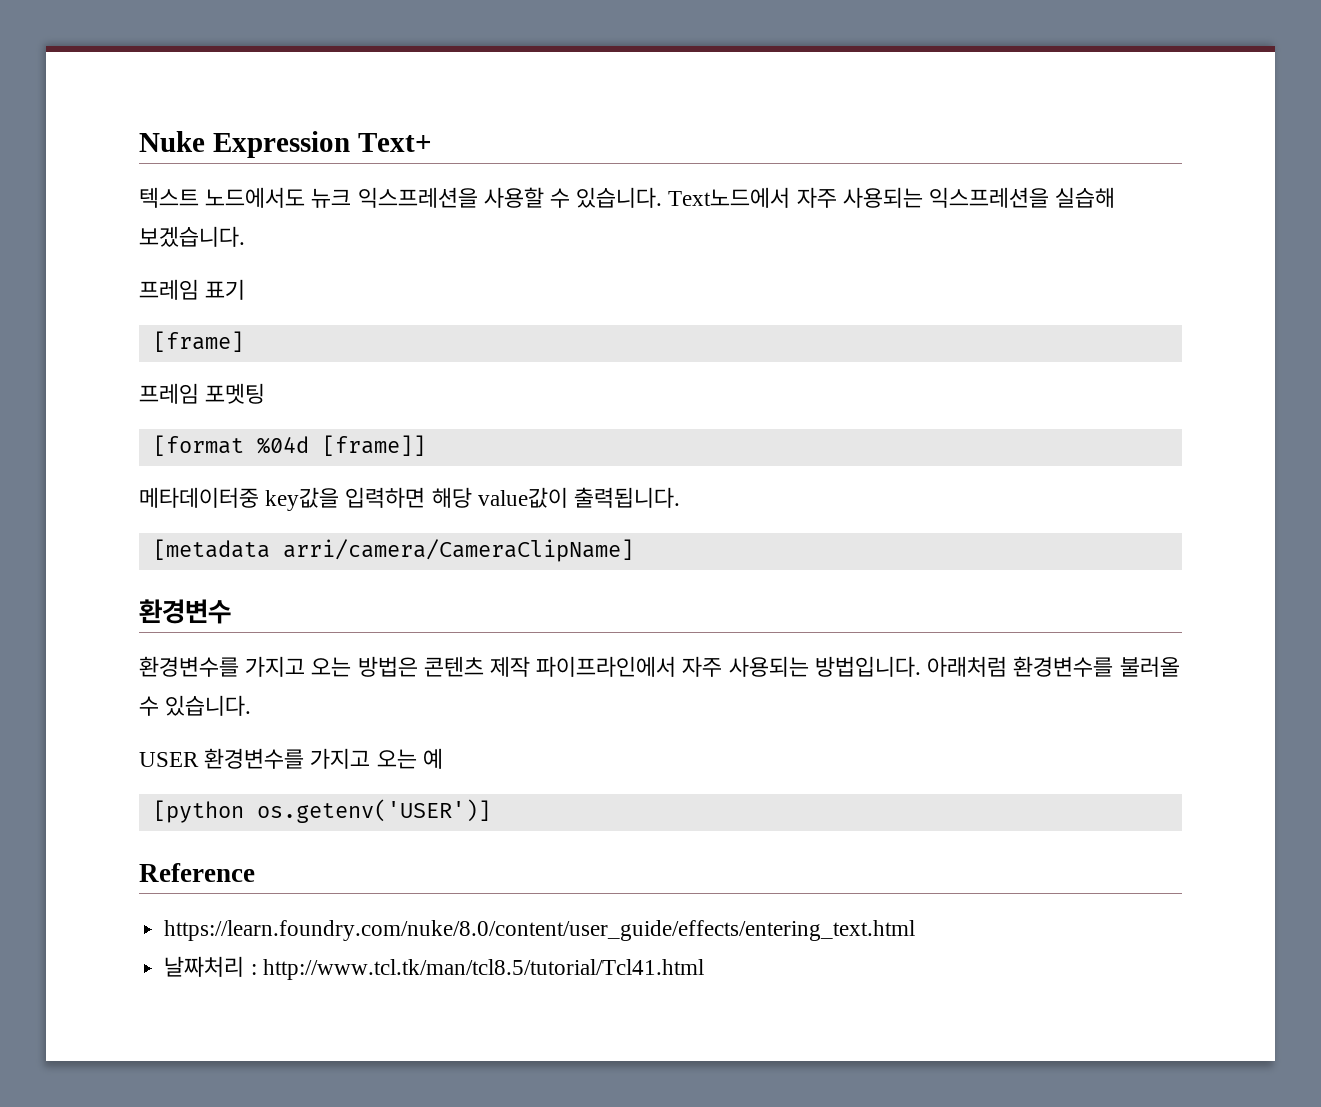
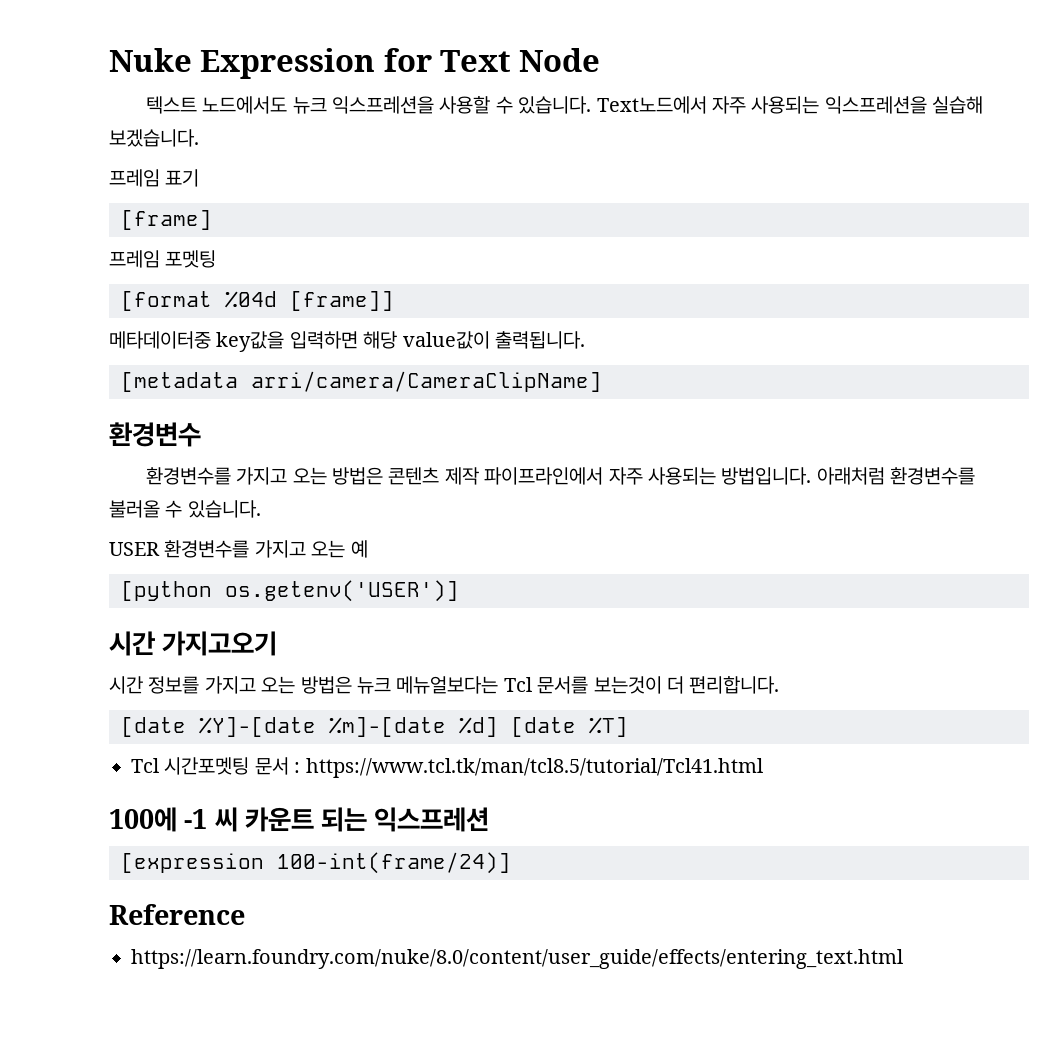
[357,133,432,152] Text+ -> [383,48,601,72] for Text Node
(491, 811) none -> [109,631,278,656] [109,676,780,694] [121,717,628,737] [131,757,763,778] [109,807,490,832] [121,852,511,874] // 시간 가지고오기 // 시간 정보를 가지고 오는 방법은 뉴크 메뉴얼보다는 Tcl 문서를 보는것이 더 편리합니다. // [date %Y]-[date %m]-[date %d] [date %T] // Tcl 시간포멧팅 문서 : https://www.tcl.tk/man/tcl8.5/tutorial/Tcl41.html // 100에 -1 씨 카운트 되는 익스프레션 // [expression 100-int(frame/24)]
[164,956,704,980] // 날짜처리 : http://www.tcl.tk/man/tcl8.5/tutorial/Tcl41.html -> (903, 959) none

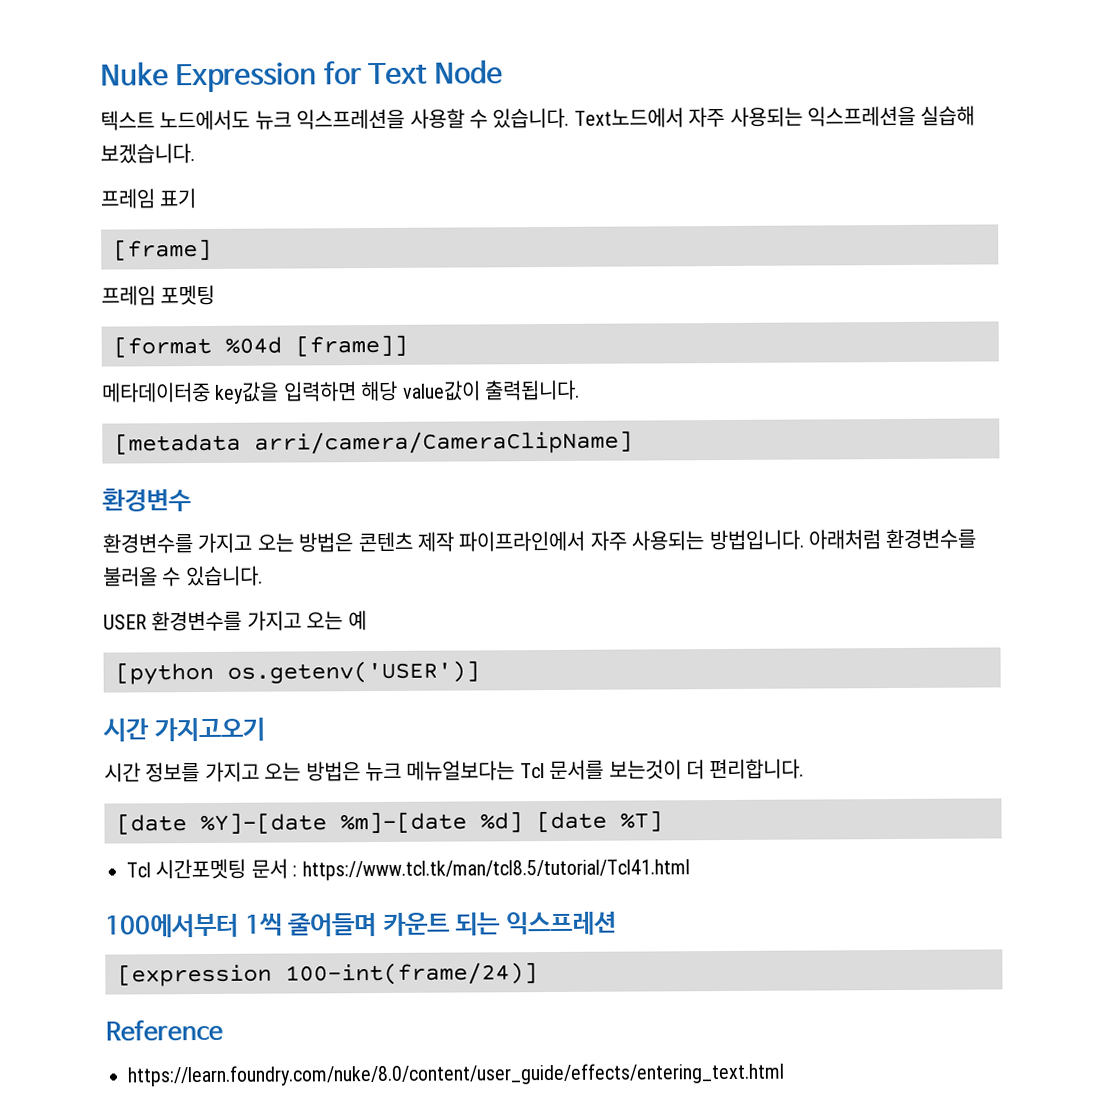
[109,807,238,832] 100에 -1 씨 -> [105,912,378,938] 100에서부터 1씩 줄어들며

